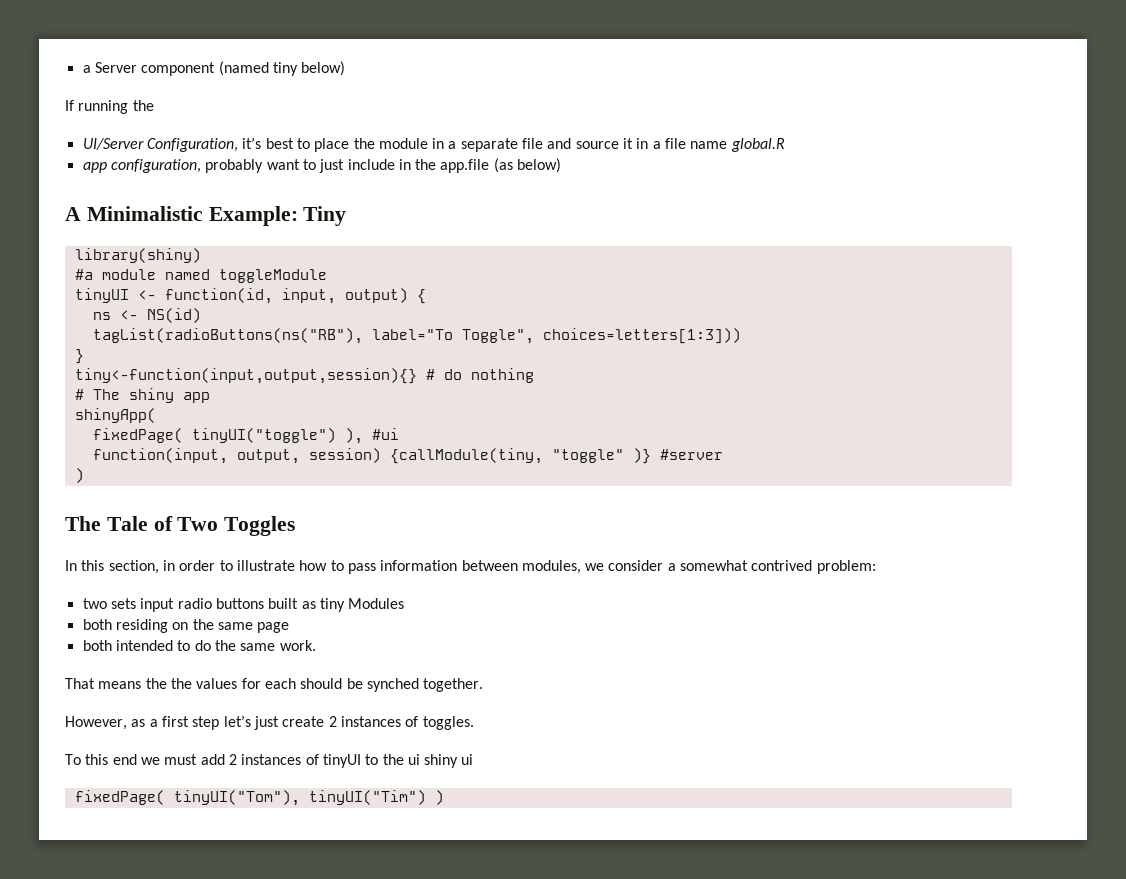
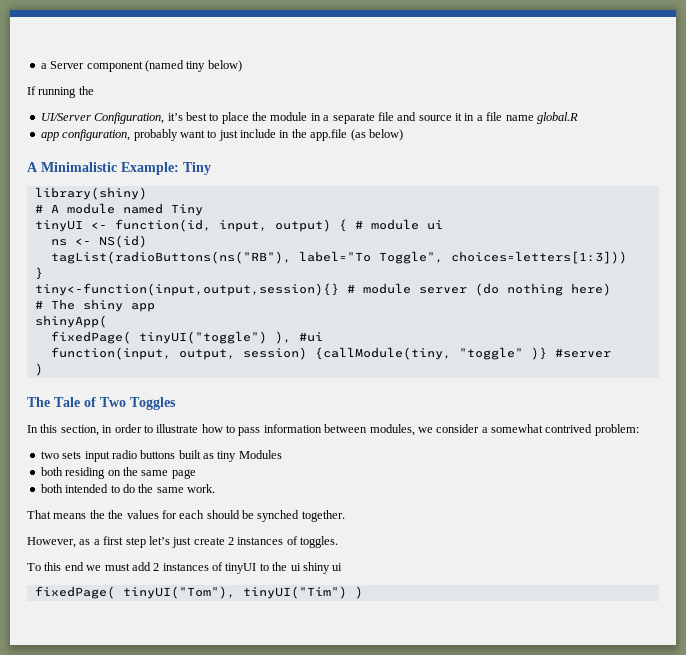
[74,269,93,280] #a -> [34,204,59,213] # A
[218,269,327,283] toggleModule -> [170,204,203,216] Tiny
(426, 296) none -> [354,219,443,230] # module ui
[443,369,462,380] do -> [362,283,499,296] module server (do
(534, 375) none -> [570,283,611,296] here)

